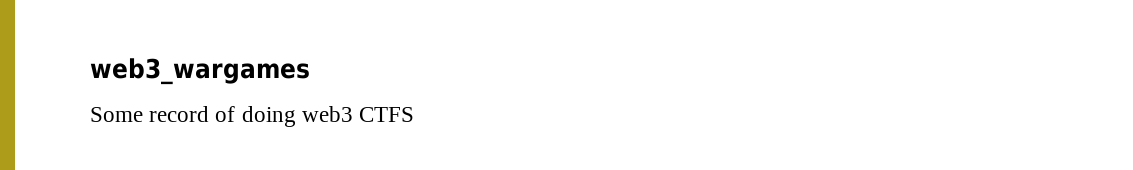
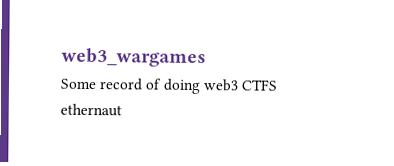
(415, 114) none -> [60,103,122,117] // ethernaut

